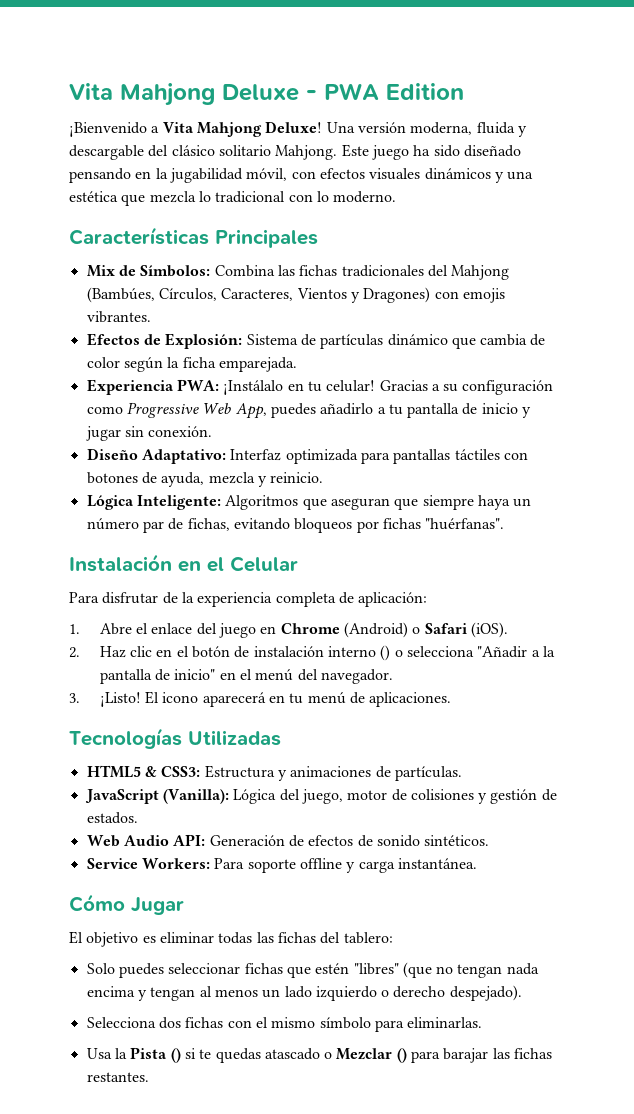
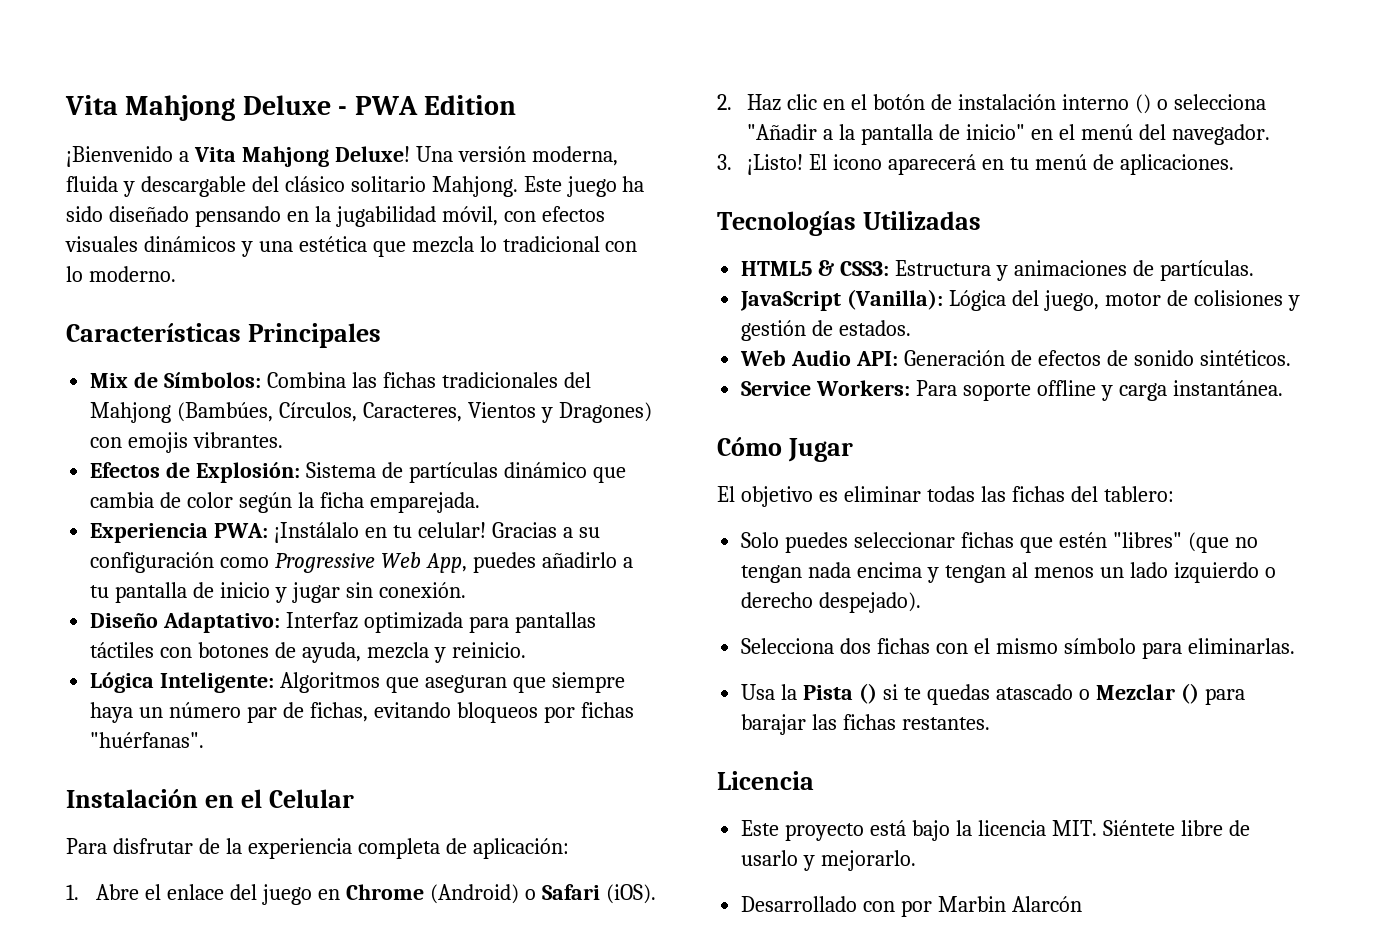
(149, 1077) none -> [717,771,814,790] [741,820,1250,841] [741,850,917,871] [741,896,1082,917] // Licencia // Este proyecto está bajo la licencia MIT. Siéntete libre de usarlo y mejorarlo. // Desarrollado con por Marbin Alarcón

